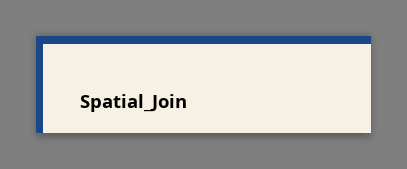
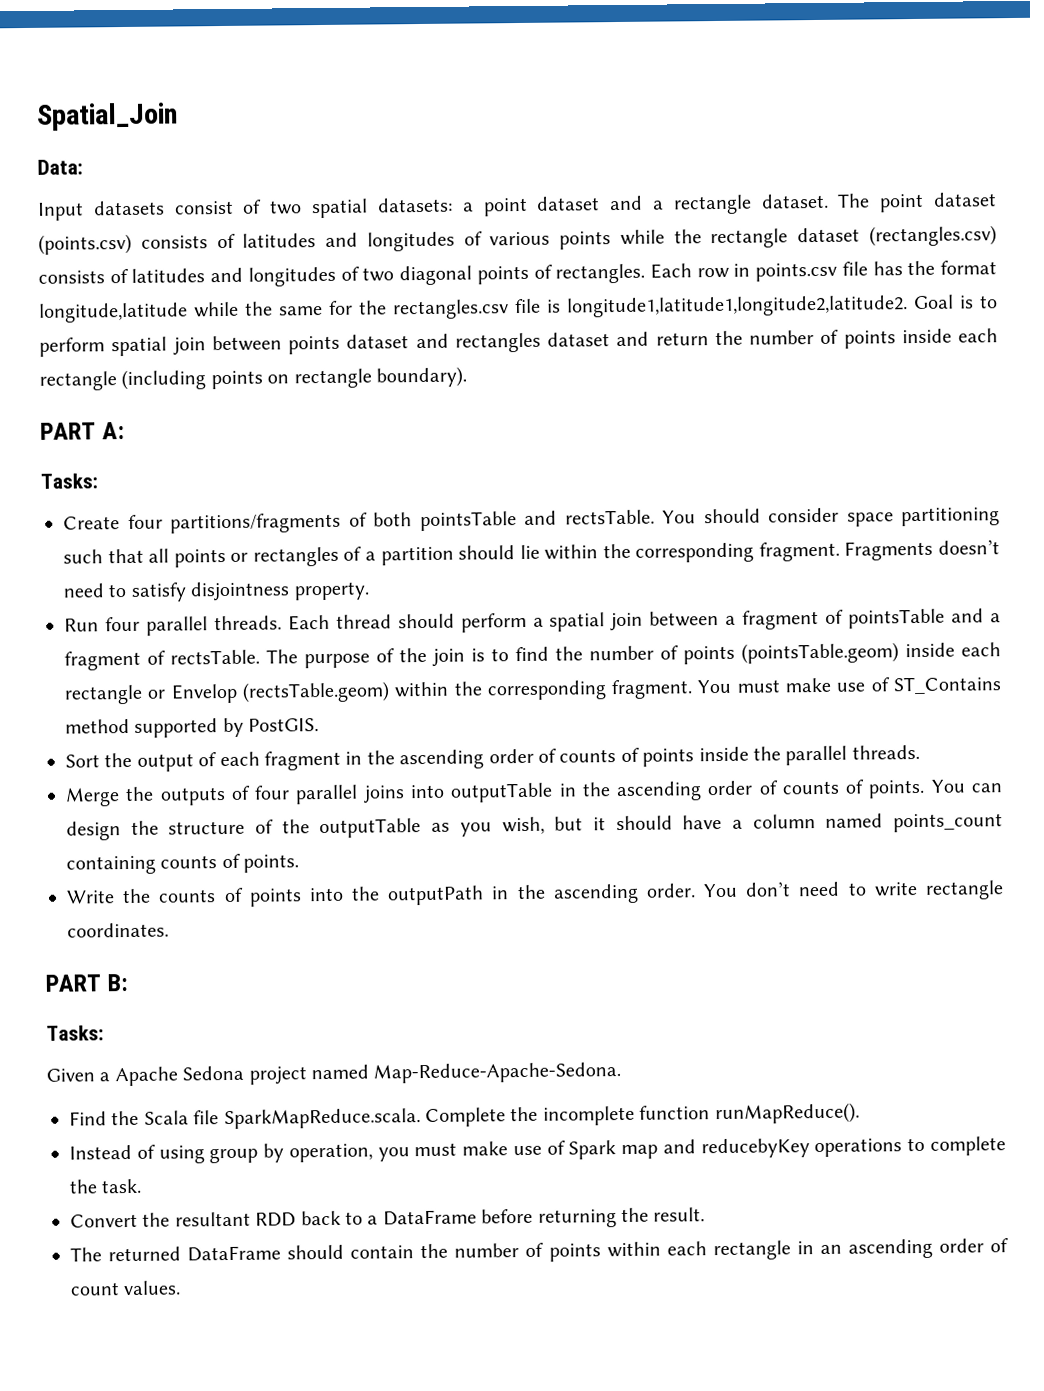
(187, 103) none -> [37,159,83,175] [37,192,997,221] [38,225,997,255] [38,260,997,287] [39,294,998,323] [39,328,998,357] [39,366,467,391] [40,422,125,440] [40,473,98,489] [63,507,1000,534] [63,539,1000,568] [63,581,370,602] [64,608,1002,636] [64,642,1001,671] [64,676,1002,705] [65,717,320,738] [65,744,920,772] [65,779,1004,807] [66,813,1003,841] [66,853,300,875] [66,880,1004,907] [67,922,169,938] [45,974,128,992] [46,1025,104,1041] [46,1062,622,1087] [69,1102,860,1130] [69,1136,1006,1164] [69,1178,143,1194] [70,1207,706,1228] [70,1238,1009,1262] [70,1280,182,1296] // Data: // Input datasets consist of two spatial datasets: a point dataset and a rectangle dataset. The point dataset (points.csv) consists of latitudes and longitudes of various points while the rectangle dataset (rectangles.csv) consists of latitudes and longitudes of two diagonal points of rectangles. Each row in points.csv file has the format longitude,latitude while the same for the rectangles.csv file is longitude1,latitude1,longitude2,latitude2. Goal is to perform spatial join between points dataset and rectangles dataset and return the number of points inside each rectangle (including points on rectangle boundary). // PART A: // Tasks: // Create four partitions/fragments of both pointsTable and rectsTable. You should consider space partitioning such that all points or rectangles of a partition should lie within the corresponding fragment. Fragments doesn’t need to satisfy disjointness property. // Run four parallel threads. Each thread should perform a spatial join between a fragment of pointsTable and a fragment of rectsTable. The purpose of the join is to find the number of points (pointsTable.geom) inside each rectangle or Envelop (rectsTable.geom) within the corresponding fragment. You must make use of ST_Contains method supported by PostGIS. // Sort the output of each fragment in the ascending order of counts of points inside the parallel threads. // Merge the outputs of four parallel joins into outputTable in the ascending order of counts of points. You can design the structure of the outputTable as you wish, but it should have a column named points_count containing counts of points. // Write the counts of points into the outputPath in the ascending order. You don’t need to write rectangle coordinates. // PART B: // Tasks: // Given a Apache Sedona project named Map-Reduce-Apache-Sedona. // Find the Scala file SparkMapReduce.scala. Complete the incomplete function runMapReduce(). // Instead of using group by operation, you must make use of Spark map and reducebyKey operations to complete the task. // Convert the resultant RDD back to a DataFrame before returning the result. // The returned DataFrame should contain the number of points within each rectangle in an ascending order of count values.

